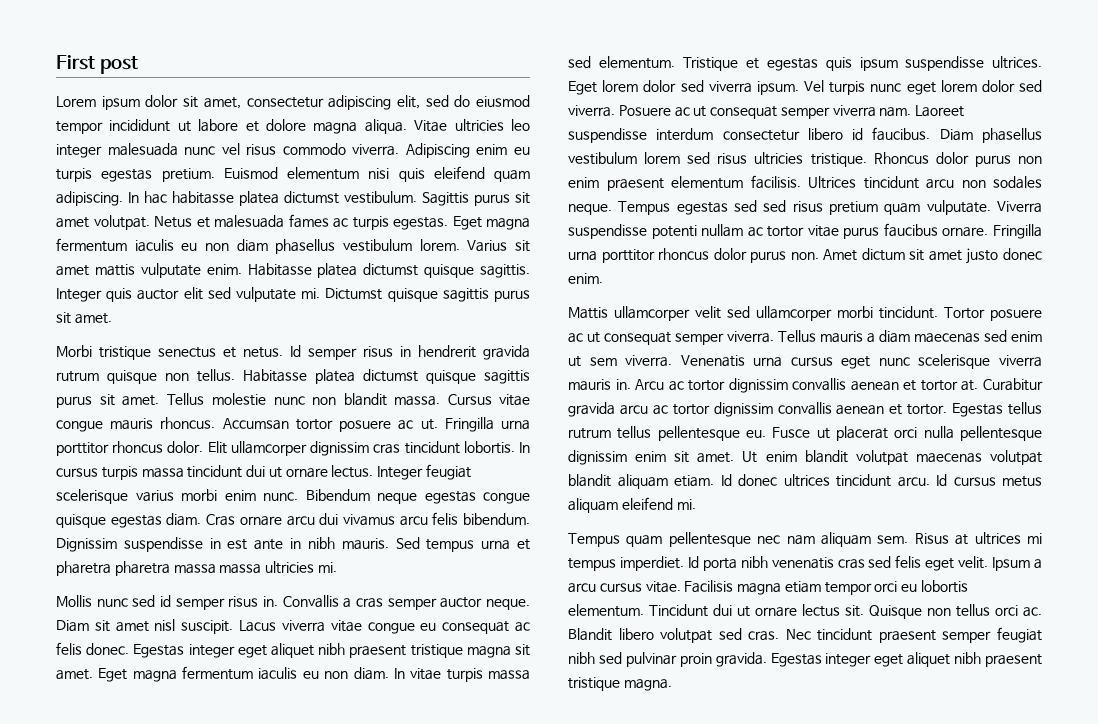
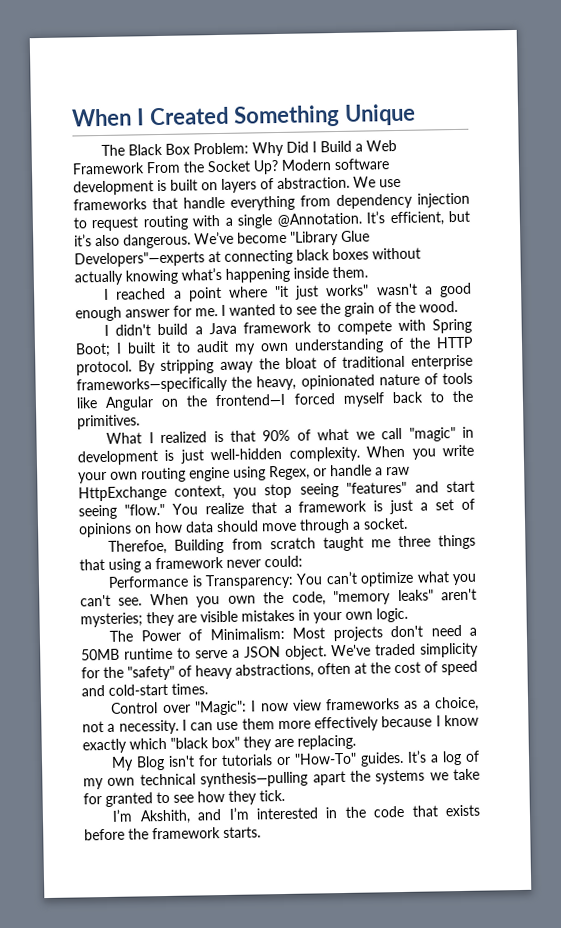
[56,55,139,74] [56,95,530,110] [56,119,530,134] [56,143,530,158] [56,166,530,182] [56,191,530,206] [56,214,530,230] [56,238,530,254] [56,263,530,278] [56,287,530,302] [56,312,112,324] [56,345,530,360] [56,369,530,384] [56,393,530,408] [56,417,530,432] [56,441,530,456] [56,464,472,480] [56,489,530,504] [56,512,530,528] [56,537,530,552] [56,561,337,576] [56,595,530,610] [56,619,530,634] [56,642,530,658] [56,666,530,682] [568,56,1042,71] [568,80,1042,95] [568,105,965,119] [568,127,1042,143] [568,152,1042,167] [568,175,1042,191] [568,200,1042,215] [568,223,1042,239] [568,248,1042,264] [568,273,603,284] [568,306,1042,321] [568,330,1042,345] [568,354,1042,369] [568,378,1043,393] [568,402,1042,417] [568,426,1042,441] [568,450,1042,465] [568,474,1042,489] [568,497,696,513] [568,532,1042,547] [568,555,1042,571] [568,580,969,595] [568,604,1042,619] [568,627,1042,643] [568,652,1042,667] [568,677,672,691] First post // Lorem ipsum dolor sit amet, consectetur adipiscing elit, sed do eiusmod tempor incididunt ut labore et dolore magna aliqua. Vitae ultricies leo integer malesuada nunc vel risus commodo viverra. Adipiscing enim eu turpis egestas pretium. Euismod elementum nisi quis eleifend quam adipiscing. In hac habitasse platea dictumst vestibulum. Sagittis purus sit amet volutpat. Netus et malesuada fames ac turpis egestas. Eget magna fermentum iaculis eu non diam phasellus vestibulum lorem. Varius sit amet mattis vulputate enim. Habitasse platea dictumst quisque sagittis. Integer quis auctor elit sed vulputate mi. Dictumst quisque sagittis purus sit amet. // Morbi tristique senectus et netus. Id semper risus in hendrerit gravida rutrum quisque non tellus. Habitasse platea dictumst quisque sagittis purus sit amet. Tellus molestie nunc non blandit massa. Cursus vitae congue mauris rhoncus. Accumsan tortor posuere ac ut. Fringilla urna porttitor rhoncus dolor. Elit ullamcorper dignissim cras tincidunt lobortis. In cursus turpis massa tincidunt dui ut ornare lectus. Integer feugiat scelerisque varius morbi enim nunc. Bibendum neque egestas congue quisque egestas diam. Cras ornare arcu dui vivamus arcu felis bibendum. Dignissim suspendisse in est ante in nibh mauris. Sed tempus urna et pharetra pharetra massa massa ultricies mi. // Mollis nunc sed id semper risus in. Convallis a cras semper auctor neque. Diam sit amet nisl suscipit. Lacus viverra vitae congue eu consequat ac felis donec. Egestas integer eget aliquet nibh praesent tristique magna sit amet. Eget magna fermentum iaculis eu non diam. In vitae turpis massa sed elementum. Tristique et egestas quis ipsum suspendisse ultrices. Eget lorem dolor sed viverra ipsum. Vel turpis nunc eget lorem dolor sed viverra. Posuere ac ut consequat semper viverra nam. Laoreet suspendisse interdum consectetur libero id faucibus. Diam phasellus vestibulum lorem sed risus ultricies tristique. Rhoncus dolor purus non enim praesent elementum facilisis. Ultrices tincidunt arcu non sodales neque. Tempus egestas sed sed risus pretium quam vulputate. Viverra suspendisse potenti nullam ac tortor vitae purus faucibus ornare. Fringilla urna porttitor rhoncus dolor purus non. Amet dictum sit amet justo donec enim. // Mattis ullamcorper velit sed ullamcorper morbi tincidunt. Tortor posuere ac ut consequat semper viverra. Tellus mauris a diam maecenas sed enim ut sem viverra. Venenatis urna cursus eget nunc scelerisque viverra mauris in. Arcu ac tortor dignissim convallis aenean et tortor at. Curabitur gravida arcu ac tortor dignissim convallis aenean et tortor. Egestas tellus rutrum tellus pellentesque eu. Fusce ut placerat orci nulla pellentesque dignissim enim sit amet. Ut enim blandit volutpat maecenas volutpat blandit aliquam etiam. Id donec ultrices tincidunt arcu. Id cursus metus aliquam eleifend mi. // Tempus quam pellentesque nec nam aliquam sem. Risus at ultrices mi tempus imperdiet. Id porta nibh venenatis cras sed felis eget velit. Ipsum a arcu cursus vitae. Facilisis magna etiam tempor orci eu lobortis elementum. Tincidunt dui ut ornare lectus sit. Quisque non tellus orci ac. Blandit libero volutpat sed cras. Nec tincidunt praesent semper feugiat nibh sed pulvinar proin gravida. Egestas integer eget aliquet nibh praesent tristique magna. -> [71,103,416,128] [101,139,398,157] [72,158,390,175] [73,176,401,196] [73,192,470,211] [73,210,471,232] [74,230,370,249] [74,247,421,268] [74,266,368,286] [104,282,473,302] [75,300,458,322] [104,318,472,336] [75,336,473,358] [76,354,473,376] [76,372,474,394] [76,390,473,411] [77,414,140,430] [106,426,474,444] [77,444,474,466] [78,464,410,484] [78,480,475,502] [78,498,476,520] [78,517,408,538] [108,534,476,555] [79,555,303,573] [108,571,478,590] [80,588,478,608] [80,607,408,628] [109,624,478,642] [81,642,479,661] [81,660,478,681] [81,683,208,697] [111,696,479,716] [82,714,479,735] [82,734,356,754] [111,750,480,771] [83,768,480,790] [83,789,285,808] [112,804,481,825] [84,826,261,841] When I Created Something Unique // The Black Box Problem: Why Did I Build a Web Framework From the Socket Up? Modern software development is built on layers of abstraction. We use frameworks that handle everything from dependency injection to request routing with a single @Annotation. It’s efficient, but it’s also dangerous. We’ve become "Library Glue Developers"—experts at connecting black boxes without actually knowing what’s happening inside them. // I reached a point where "it just works" wasn't a good enough answer for me. I wanted to see the grain of the wood. // I didn't build a Java framework to compete with Spring Boot; I built it to audit my own understanding of the HTTP protocol. By stripping away the bloat of traditional enterprise frameworks—specifically the heavy, opinionated nature of tools like Angular on the frontend—I forced myself back to the primitives. // What I realized is that 90% of what we call "magic" in development is just well-hidden complexity. When you write your own routing engine using Regex, or handle a raw HttpExchange context, you stop seeing "features" and start seeing "flow." You realize that a framework is just a set of opinions on how data should move through a socket. // Therefoe, Building from scratch taught me three things that using a framework never could: // Performance is Transparency: You can’t optimize what you can't see. When you own the code, "memory leaks" aren't mysteries; they are visible mistakes in your own logic. // The Power of Minimalism: Most projects don't need a 50MB runtime to serve a JSON object. We've traded simplicity for the "safety" of heavy abstractions, often at the cost of speed and cold-start times. // Control over "Magic": I now view frameworks as a choice, not a necessity. I can use them more effectively because I know exactly which "black box" they are replacing. // My Blog isn't for tutorials or "How-To" guides. It’s a log of my own technical synthesis—pulling apart the systems we take for granted to see how they tick. // I’m Akshith, and I’m interested in the code that exists before the framework starts.

